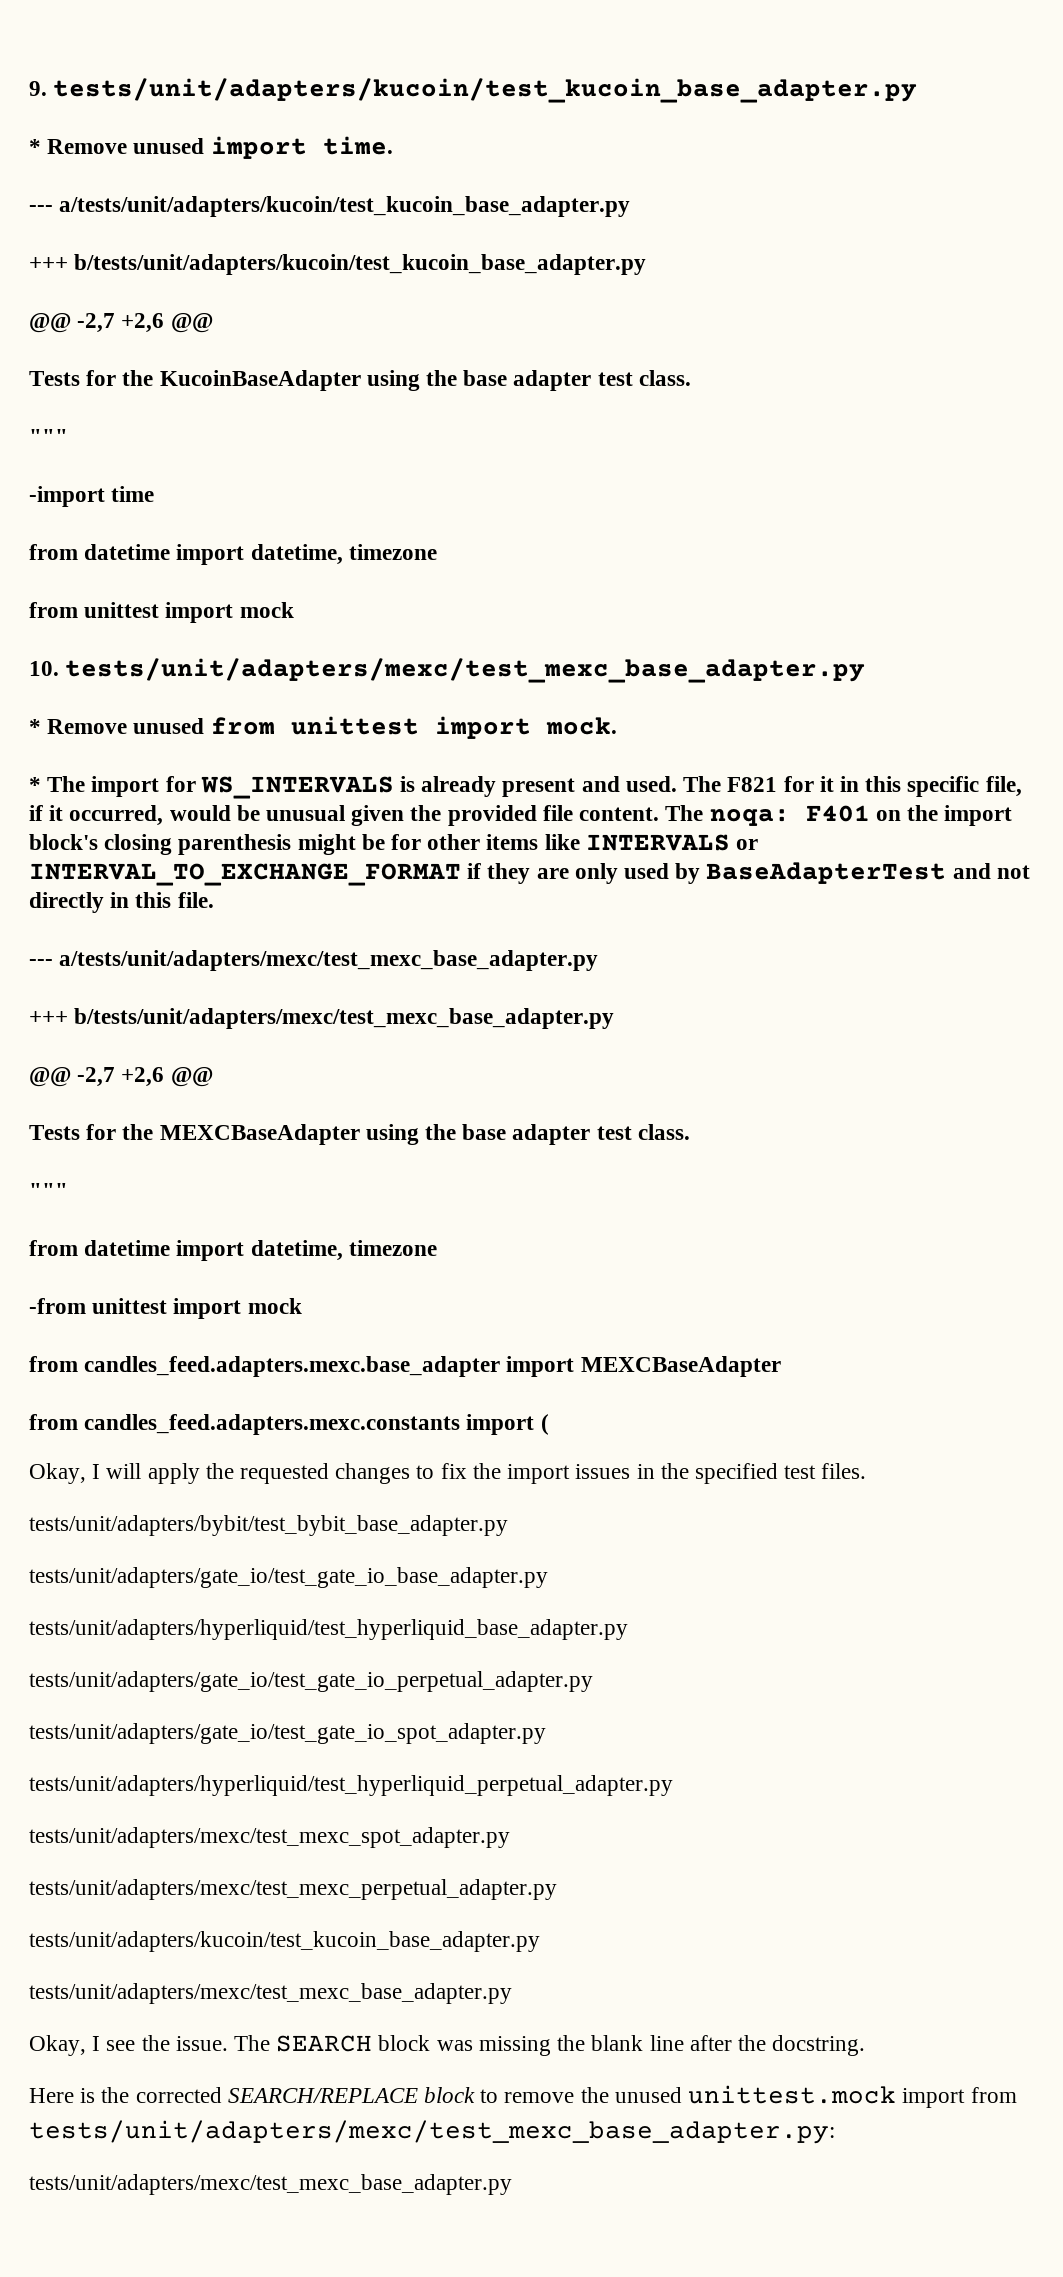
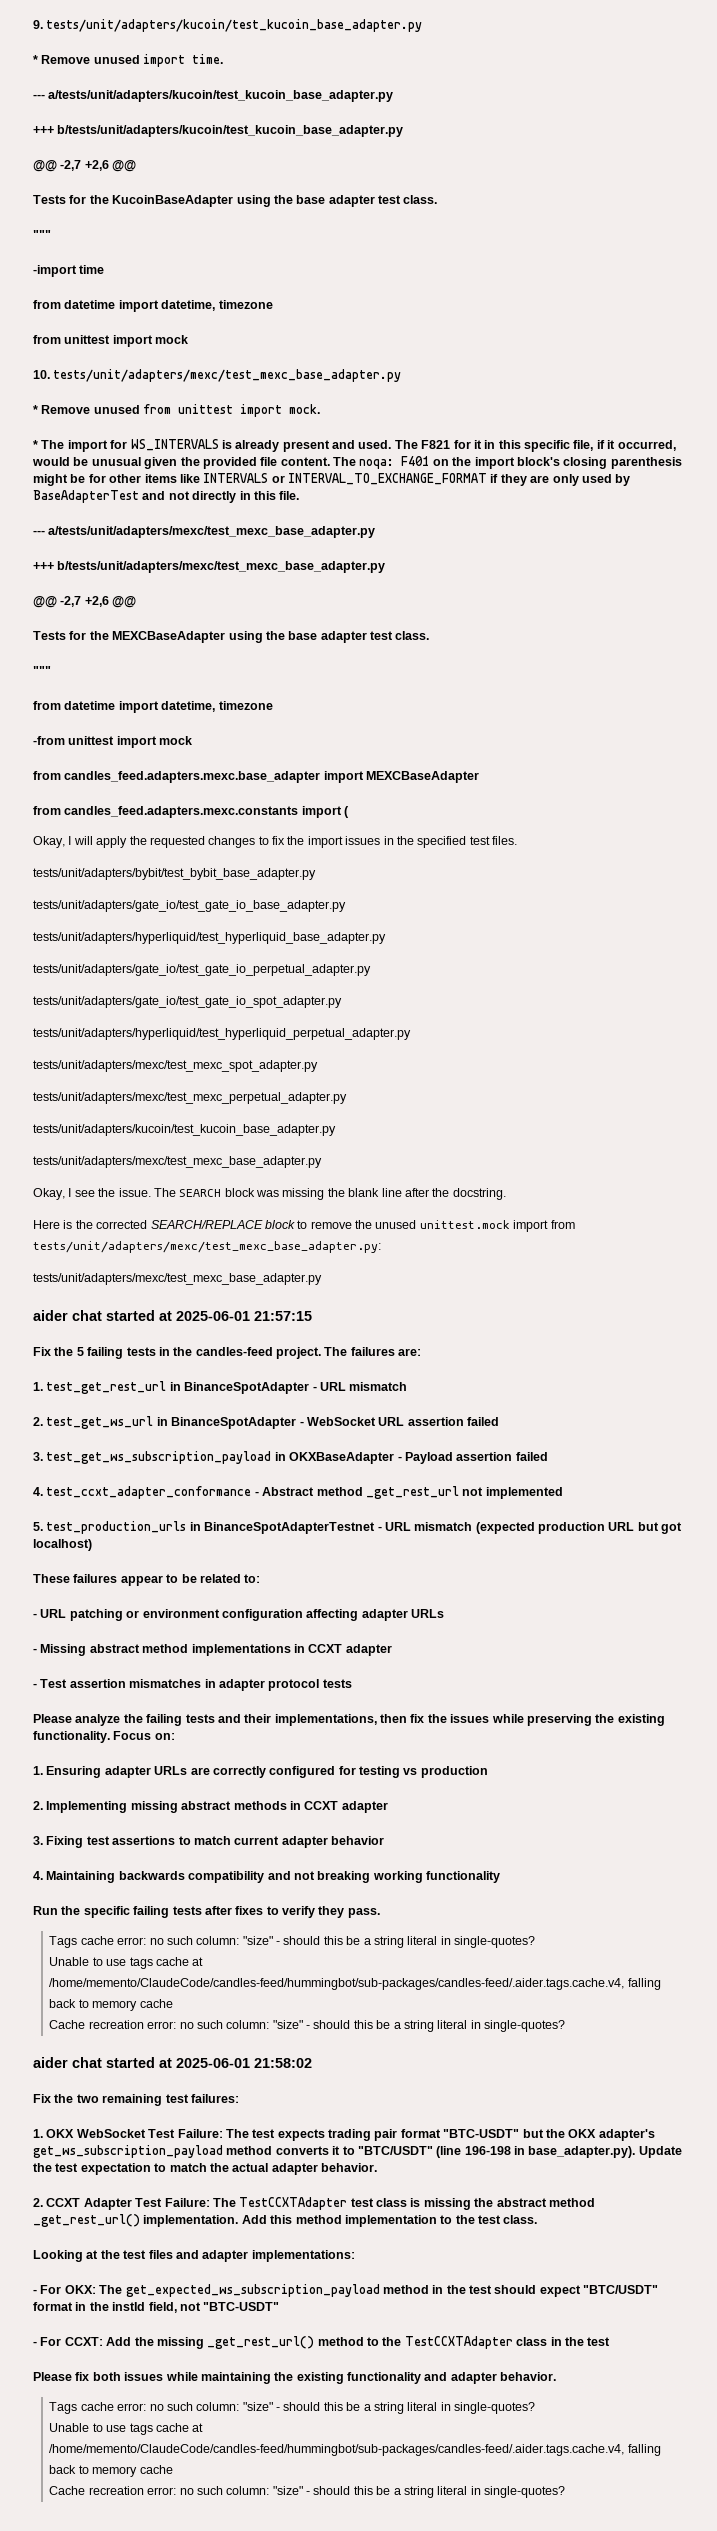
(512, 2184) none -> [33,1310,312,1321] [33,1347,422,1359] [33,1381,408,1394] [33,1416,499,1429] [33,1451,548,1464] [33,1486,563,1499] [33,1521,683,1534] [33,1539,92,1551] [33,1574,261,1586] [33,1609,444,1621] [33,1644,392,1656] [33,1679,352,1691] [33,1714,665,1726] [33,1731,175,1743] [33,1766,488,1778] [33,1801,388,1813] [33,1836,384,1848] [33,1871,500,1883] [33,1906,380,1918] [49,1936,535,1948] [49,1957,204,1969] [49,1978,661,1990] [49,1999,173,2011] [49,2020,565,2032] [33,2057,312,2068] [33,2094,239,2106] [33,2129,655,2141] [33,2145,682,2158] [33,2163,377,2175] [33,2197,595,2210] [33,2214,538,2227] [33,2250,355,2262] [33,2284,659,2297] [33,2302,280,2313] [33,2336,611,2349] [33,2372,557,2384] [49,2402,535,2414] [49,2423,204,2435] [49,2444,661,2456] [49,2465,173,2477] [49,2486,565,2498] // aider chat started at 2025-06-01 21:57:15 // Fix the 5 failing tests in the candles-feed project. The failures are: // 1. test_get_rest_url in BinanceSpotAdapter - URL mismatch // 2. test_get_ws_url in BinanceSpotAdapter - WebSocket URL assertion failed // 3. test_get_ws_subscription_payload in OKXBaseAdapter - Payload assertion failed // 4. test_ccxt_adapter_conformance - Abstract method _get_rest_url not implemented // 5. test_production_urls in BinanceSpotAdapterTestnet - URL mismatch (expected production URL but got localhost) // These failures appear to be related to: // - URL patching or environment configuration affecting adapter URLs // - Missing abstract method implementations in CCXT adapter // - Test assertion mismatches in adapter protocol tests // Please analyze the failing tests and their implementations, then fix the issues while preserving the existing functionality. Focus on: // 1. Ensuring adapter URLs are correctly configured for testing vs production // 2. Implementing missing abstract methods in CCXT adapter // 3. Fixing test assertions to match current adapter behavior // 4. Maintaining backwards compatibility and not breaking working functionality // Run the specific failing tests after fixes to verify they pass. // Tags cache error: no such column: "size" - should this be a string literal in single-quotes? // Unable to use tags cache at /home/memento/ClaudeCode/candles-feed/hummingbot/sub-packages/candles-feed/.aider.tags.cache.v4, falling back to memory cache // Cache recreation error: no such column: "size" - should this be a string literal in single-quotes? // aider chat started at 2025-06-01 21:58:02 // Fix the two remaining test failures: // 1. OKX WebSocket Test Failure: The test expects trading pair format "BTC-USDT" but the OKX adapter's get_ws_subscription_payload method converts it to "BTC/USDT" (line 196-198 in base_adapter.py). Update the test expectation to match the actual adapter behavior. // 2. CCXT Adapter Test Failure: The TestCCXTAdapter test class is missing the abstract method _get_rest_url() implementation. Add this method implementation to the test class. // Looking at the test files and adapter implementations: // - For OKX: The get_expected_ws_subscription_payload method in the test should expect "BTC/USDT" format in the instId field, not "BTC-USDT" // - For CCXT: Add the missing _get_rest_url() method to the TestCCXTAdapter class in the test // Please fix both issues while maintaining the existing functionality and adapter behavior. // Tags cache error: no such column: "size" - should this be a string literal in single-quotes? // Unable to use tags cache at /home/memento/ClaudeCode/candles-feed/hummingbot/sub-packages/candles-feed/.aider.tags.cache.v4, falling back to memory cache // Cache recreation error: no such column: "size" - should this be a string literal in single-quotes?

